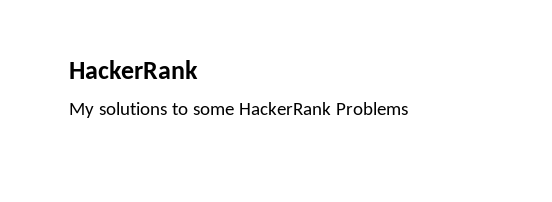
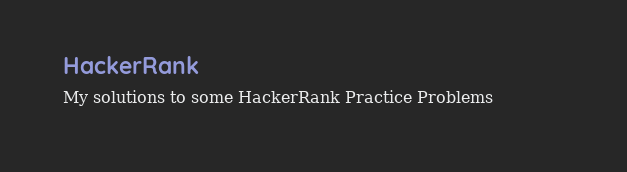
(331, 108) none -> [345,90,412,103] Practice

